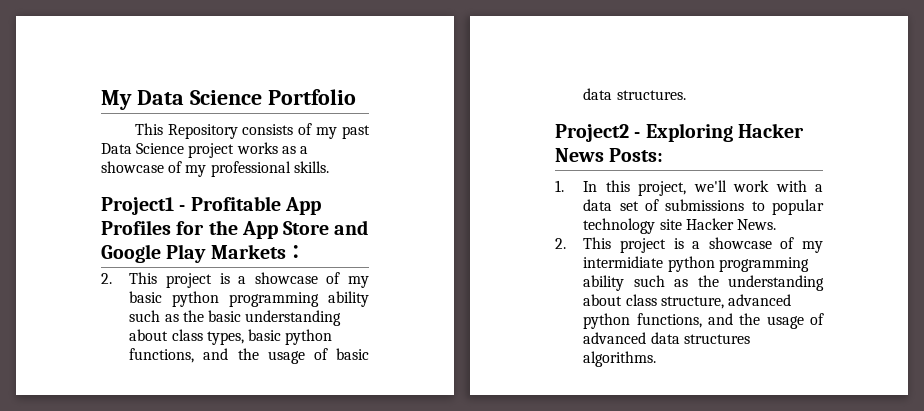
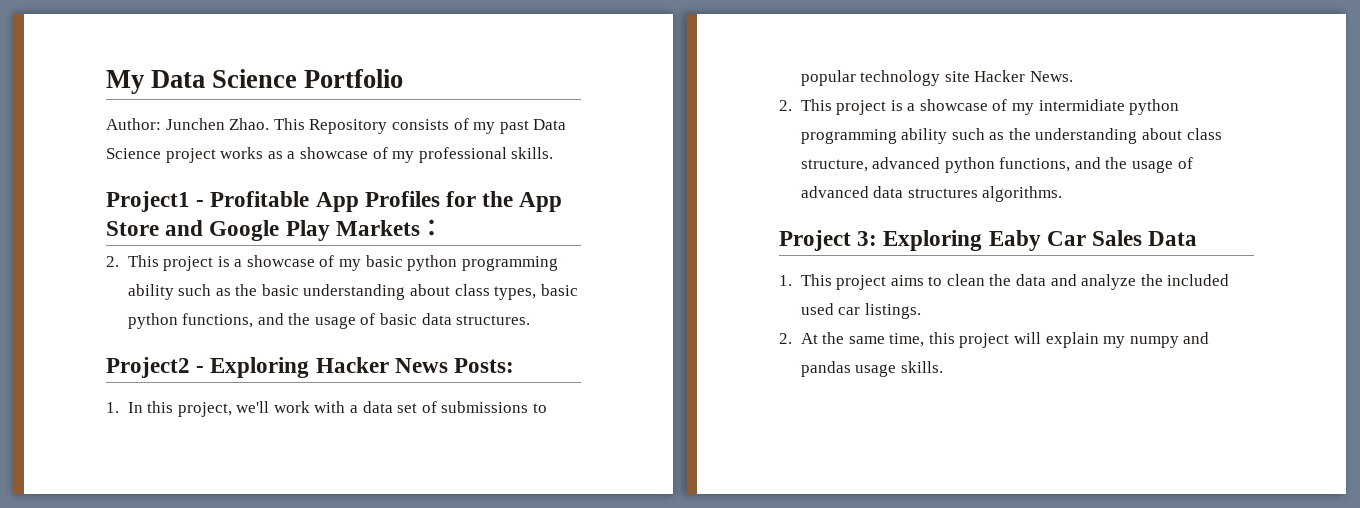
(356, 97) none -> [106,118,270,130] Author: Junchen Zhao.
(657, 359) none -> [779,230,1198,251] [779,274,1230,290] [800,303,921,319] [779,332,1210,348] [800,361,943,377] // Project 3: Exploring Eaby Car Sales Data // 1. This project aims to clean the data and analyze the included used car listings. // 2. At the same time, this project will explain my numpy and pandas usage skills.

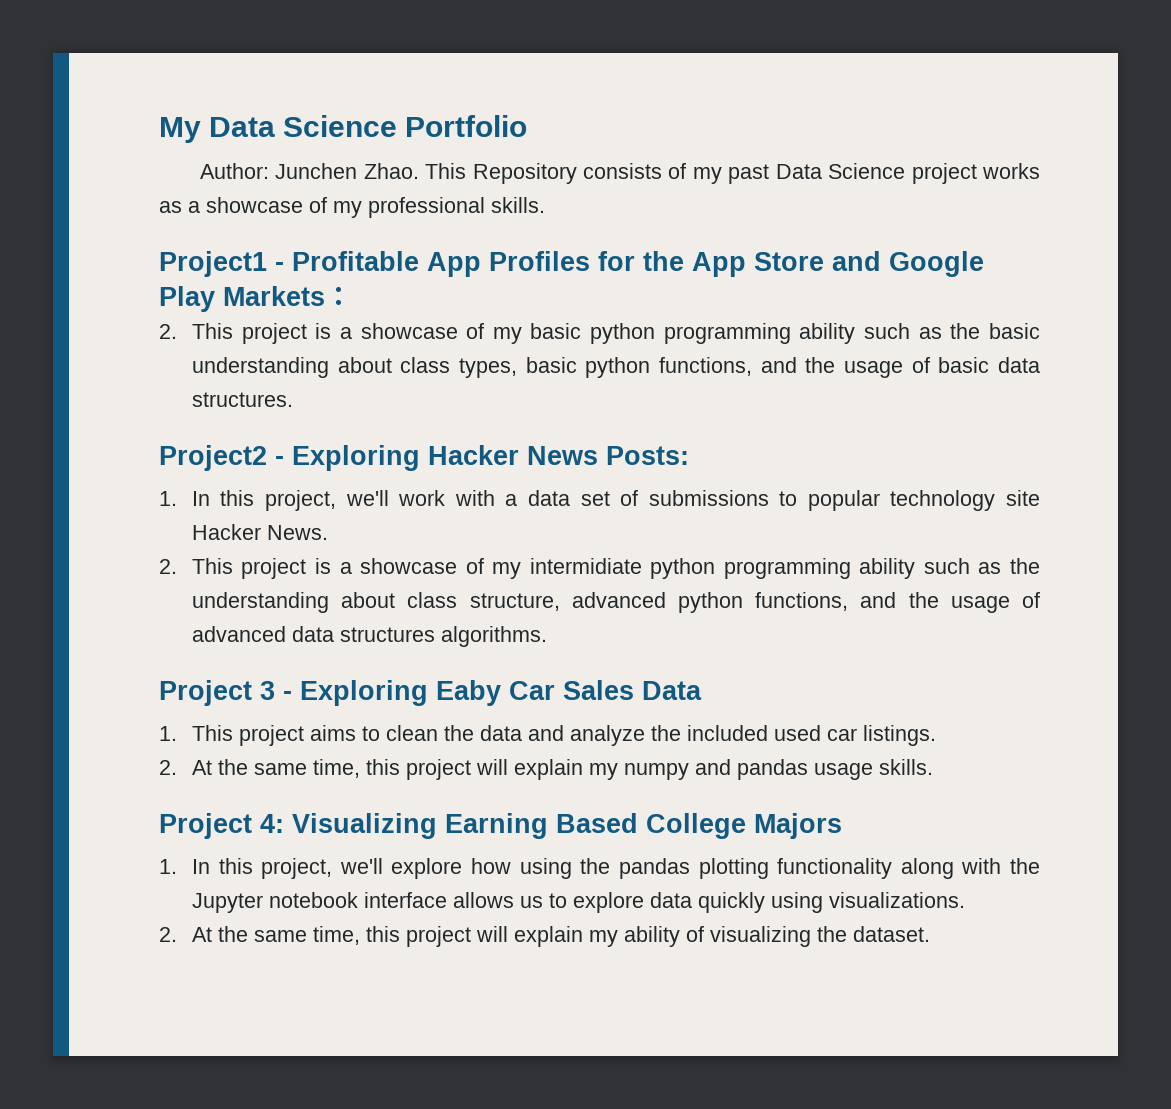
[857,231,878,246] 3: -> [260,681,292,700] 3 -
(943, 367) none -> [159,813,842,839] [159,858,1040,879] [191,892,965,913] [159,926,930,947] // Project 4: Visualizing Earning Based College Majors // 1. In this project, we'll explore how using the pandas plotting functionality along with the Jupyter notebook interface allows us to explore data quickly using visualizations. // 2. At the same time, this project will explain my ability of visualizing the dataset.

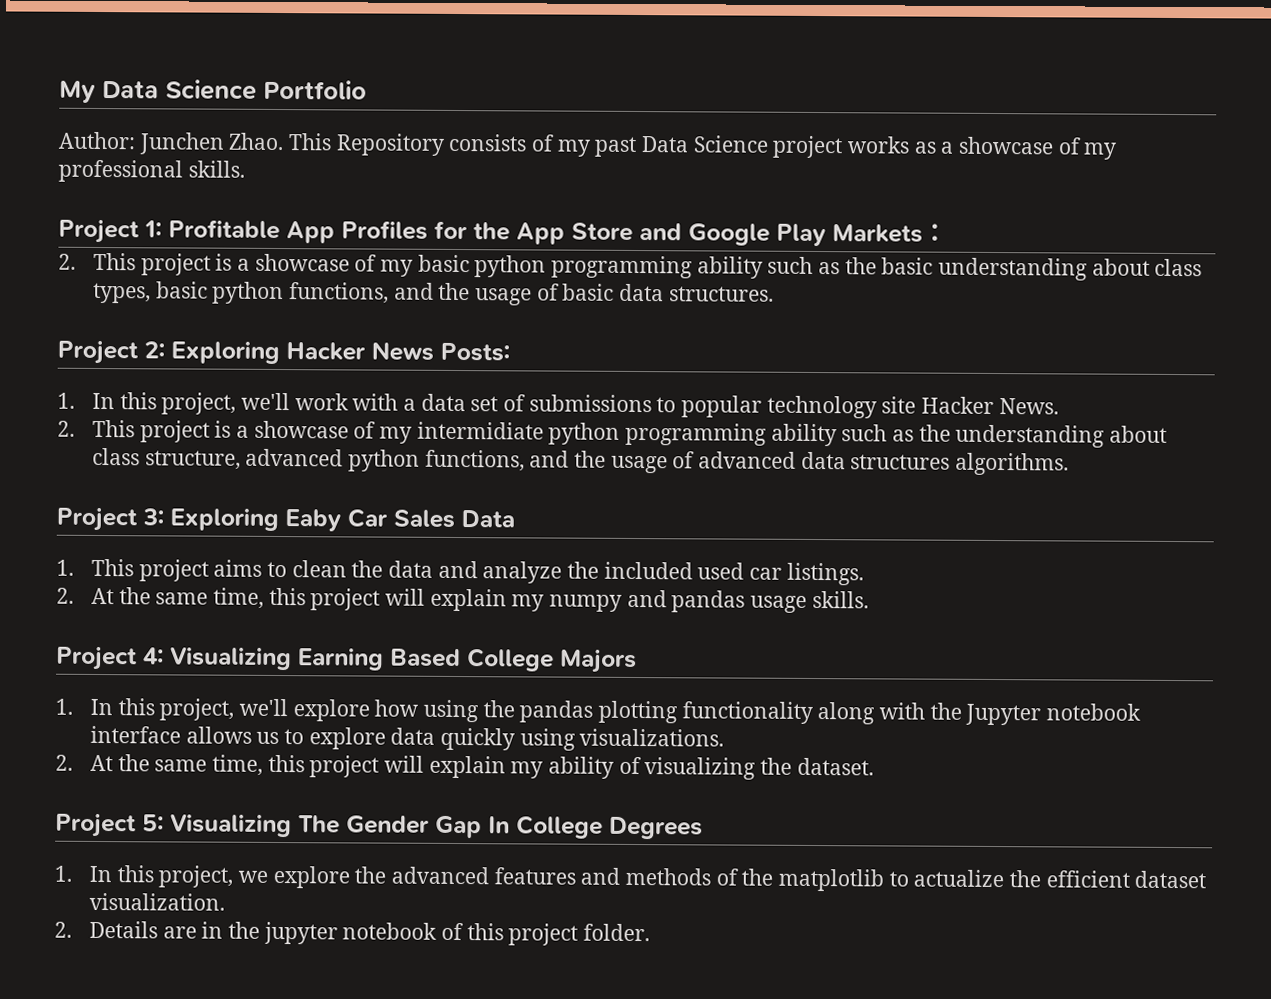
[159,251,284,277] Project1 - -> [58,219,162,244] Project 1:
[159,445,284,471] Project2 - -> [57,340,165,365] Project 2:
[260,681,292,700] 3 - -> [142,508,164,526] 3:
(930, 934) none -> [55,813,703,840] [54,865,1207,892] [89,892,226,911] [54,920,651,946] // Project 5: Visualizing The Gender Gap In College Degrees // 1. In this project, we explore the advanced features and methods of the matplotlib to actualize the efficient dataset visualization. // 2. Details are in the jupyter notebook of this project folder.

